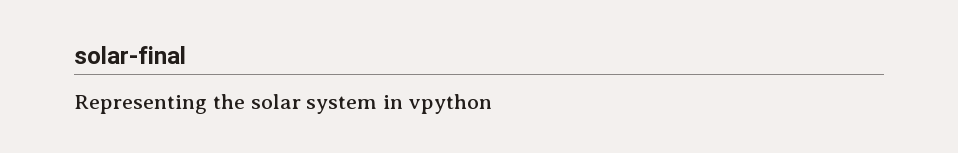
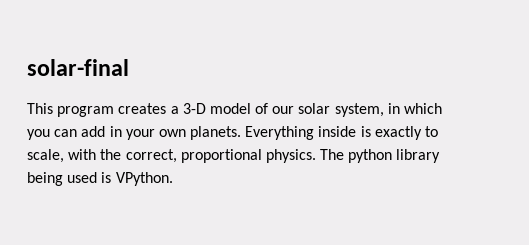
[74,94,493,114] Representing the solar system in vpython -> [27,103,443,117] [27,126,439,140] [27,149,441,163] [27,172,173,186] This program creates a 3-D model of our solar system, in which you can add in your own planets. Everything inside is exactly to scale, with the correct, proportional physics. The python library being used is VPython.

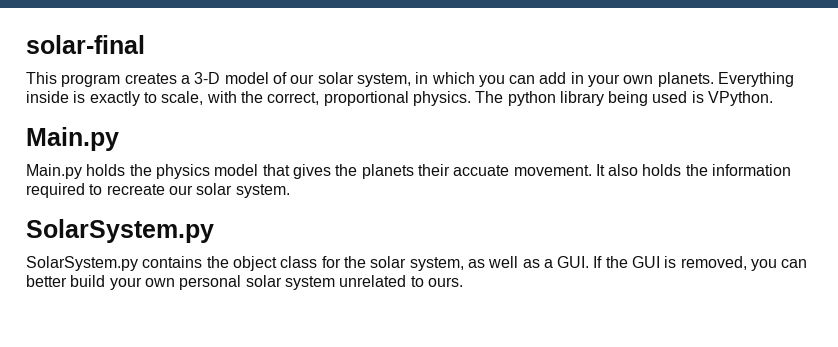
(173, 179) none -> [26,127,119,151] [26,164,792,179] [26,183,290,198] [26,219,214,243] [26,256,808,271] [26,275,463,290] // Main.py // Main.py holds the physics model that gives the planets their accuate movement. It also holds the information required to recreate our solar system. // SolarSystem.py // SolarSystem.py contains the object class for the solar system, as well as a GUI. If the GUI is removed, you can better build your own personal solar system unrelated to ours.

